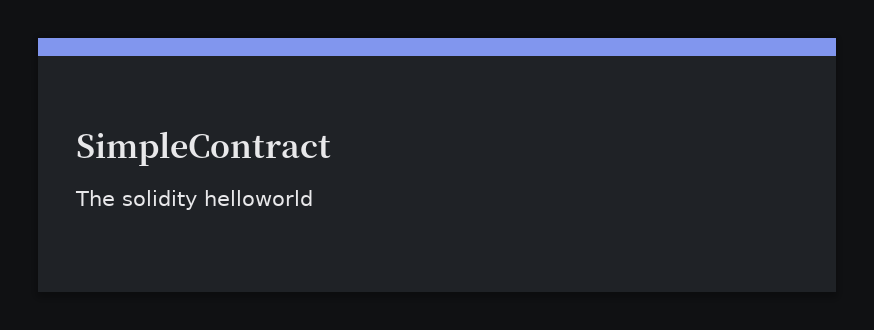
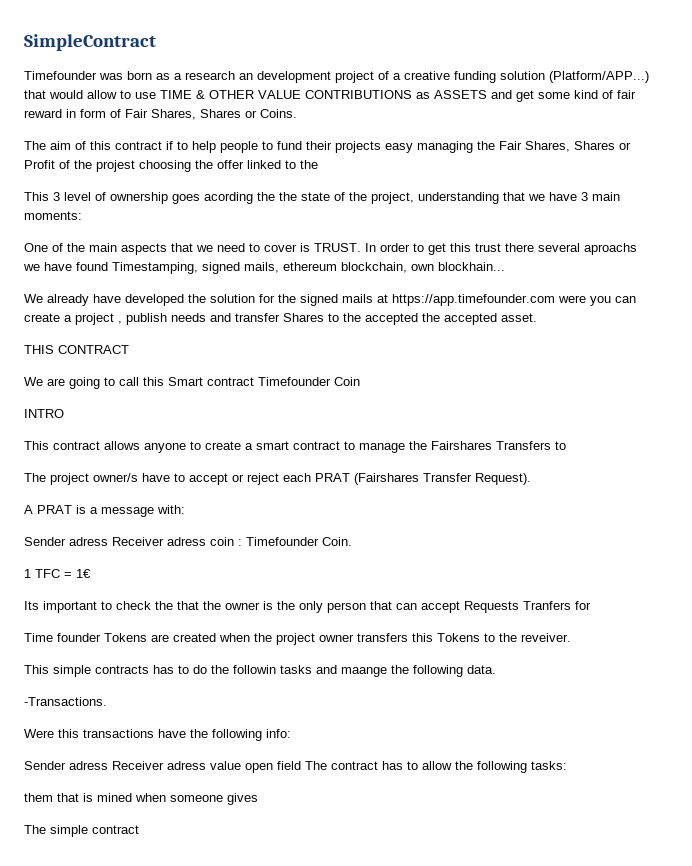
[75,190,313,210] The solidity helloworld -> [24,71,649,83] [24,90,636,102] [24,109,297,120] [24,141,631,153] [24,160,318,172] [24,192,620,204] [24,211,82,220] [24,243,637,255] [23,262,505,274] [24,294,636,306] [24,313,537,325] [24,345,129,354] [24,377,360,389] [24,409,64,418] [24,441,566,453] [24,473,531,485] [24,505,185,517] [24,537,352,546] [24,569,91,578] [24,601,591,613] [24,633,571,645] [24,665,496,677] [24,697,107,706] [24,729,291,741] [24,761,567,773] [24,793,258,805] [24,825,139,837] Timefounder was born as a research an development project of a creative funding solution (Platform/APP...) that would allow to use TIME & OTHER VALUE CONTRIBUTIONS as ASSETS and get some kind of fair reward in form of Fair Shares, Shares or Coins. // The aim of this contract if to help people to fund their projects easy managing the Fair Shares, Shares or Profit of the projest choosing the offer linked to the // This 3 level of ownership goes acording the the state of the project, understanding that we have 3 main moments: // One of the main aspects that we need to cover is TRUST. In order to get this trust there several aproachs we have found Timestamping, signed mails, ethereum blockchain, own blockhain... // We already have developed the solution for the signed mails at https://app.timefounder.com were you can create a project , publish needs and transfer Shares to the accepted the accepted asset. // THIS CONTRACT // We are going to call this Smart contract Timefounder Coin // INTRO // This contract allows anyone to create a smart contract to manage the Fairshares Transfers to // The project owner/s have to accept or reject each PRAT (Fairshares Transfer Request). // A PRAT is a message with: // Sender adress Receiver adress coin : Timefounder Coin. // 1 TFC = 1€ // Its important to check the that the owner is the only person that can accept Requests Tranfers for // Time founder Tokens are created when the project owner transfers this Tokens to the reveiver. // This simple contracts has to do the followin tasks and maange the following data. // -Transactions. // Were this transactions have the following info: // Sender adress Receiver adress value open field The contract has to allow the following tasks: // them that is mined when someone gives // The simple contract

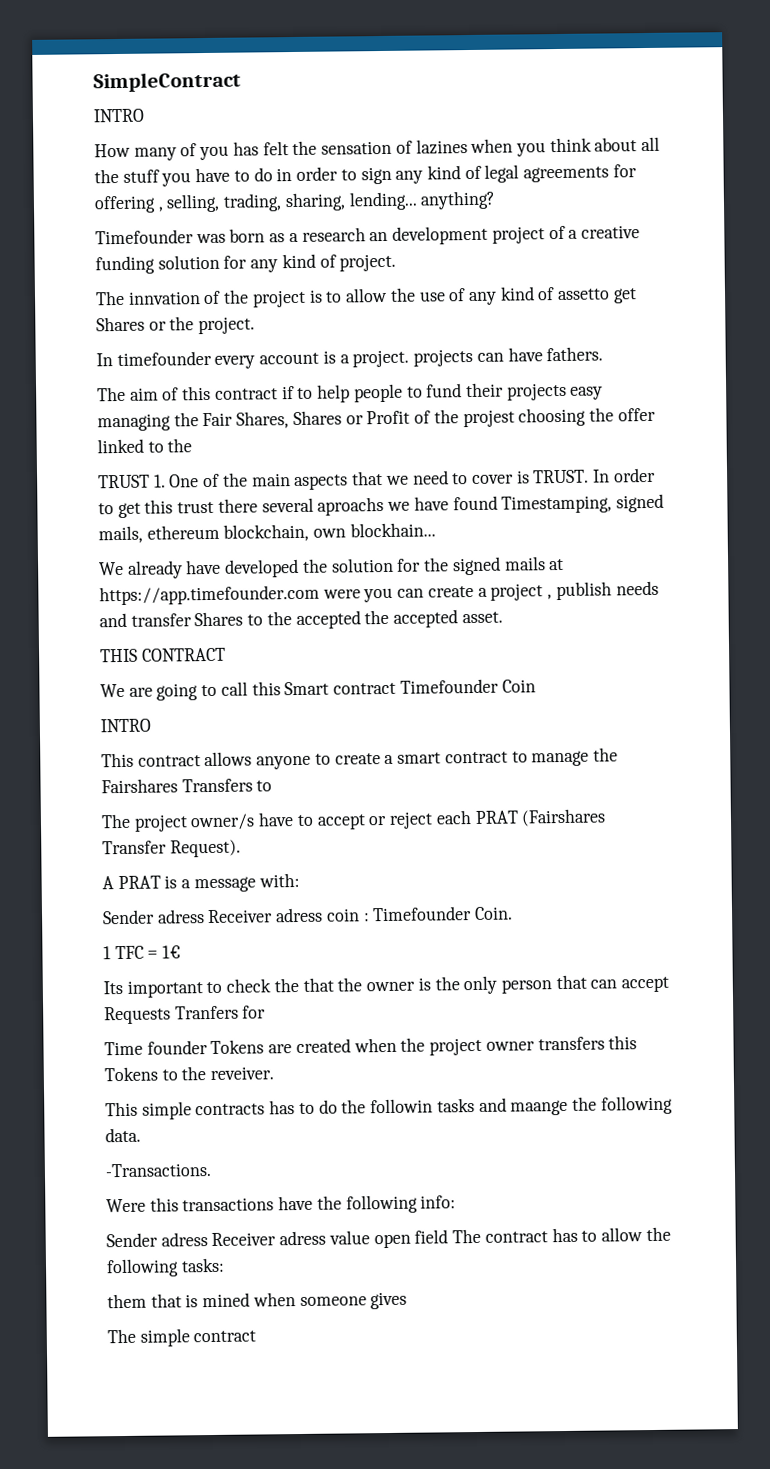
(156, 42) none -> [93,108,145,123] [94,136,661,161] [94,164,637,187] [94,190,497,214] // INTRO // How many of you has felt the sensation of lazines when you think about all the stuff you have to do in order to sign any kind of legal agreements for offering , selling, trading, sharing, lending... anything?
[549,71,649,83] [24,90,636,102] [24,109,297,120] (Platform/APP...) that would allow to use TIME & OTHER VALUE CONTRIBUTIONS as ASSETS and get some kind of fair reward in form of Fair Shares, Shares or Coins. -> [223,253,397,273] [95,286,637,308] [96,316,256,335] [96,346,604,369] for any kind of project. // The innvation of the project is to allow the use of any kind of assetto get Shares or the project. // In timefounder every account is a project. projects can have fathers.
[24,192,620,204] [24,211,82,220] This 3 level of ownership goes acording the the state of the project, understanding that we have 3 main moments: // -> [98,474,166,489] TRUST 1.

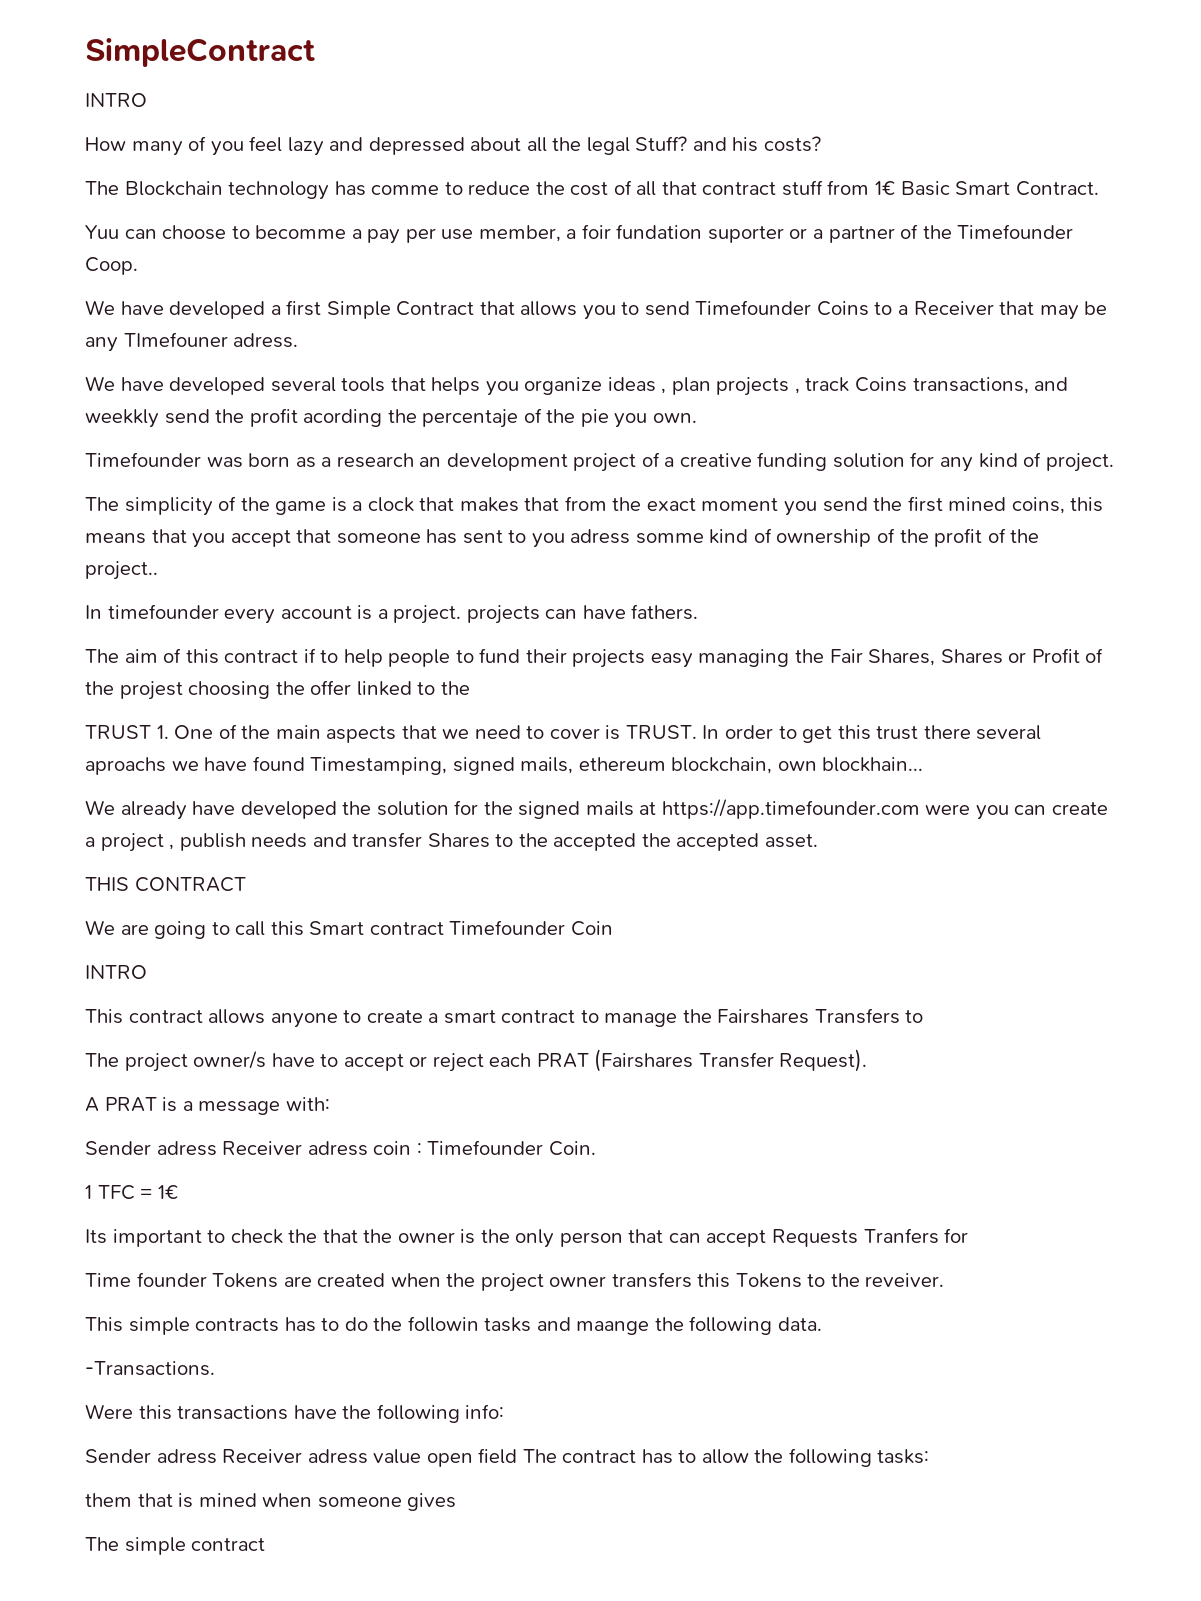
[232,136,661,157] [94,164,637,187] [94,190,497,214] has felt the sensation of lazines when you think about all the stuff you have to do in order to sign any kind of legal agreements for offering , selling, trading, sharing, lending... anything? -> [249,136,822,156] [85,180,1099,200] [85,224,1074,244] [85,257,138,275] [85,300,1108,320] [85,332,299,352] [85,376,1069,396] [85,408,697,428] feel lazy and depressed about all the legal Stuff? and his costs? // The Blockchain technology has comme to reduce the cost of all that contract stuff from 1€ Basic Smart Contract. // Yuu can choose to becomme a pay per use member, a foir fundation suporter or a partner of the Timefounder Coop. // We have developed a first Simple Contract that allows you to send Timefounder Coins to a Receiver that may be any TImefouner adress. // We have developed several tools that helps you organize ideas , plan projects , track Coins transactions, and weekkly send the profit acording the percentaje of the pie you own.
[127,286,637,308] [96,316,256,335] innvation of the project is to allow the use of any kind of assetto get Shares or the project. -> [124,496,1104,516] [85,528,1040,548] [85,561,158,580] simplicity of the game is a clock that makes that from the exact moment you send the first mined coins, this means that you accept that someone has sent to you adress somme kind of ownership of the profit of the project..

